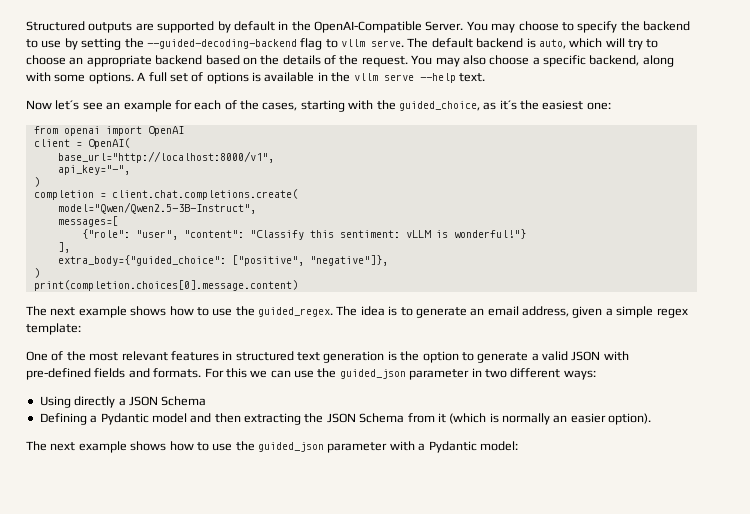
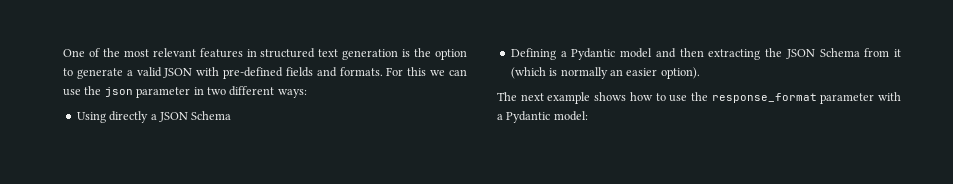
[26,21,690,33] [26,38,659,50] [26,55,674,67] [26,72,485,84] [26,100,611,112] [33,126,184,136] [33,138,130,149] [57,151,274,163] [57,165,130,175] [33,177,40,187] [33,189,298,200] [57,202,256,214] [57,216,118,227] [81,229,526,240] [57,242,70,253] [57,255,388,266] [33,268,40,278] [33,280,298,291] [26,306,688,318] [26,323,81,335] Structured outputs are supported by default in the OpenAI-Compatible Server. You may choose to specify the backend to use by setting the --guided-decoding-backend flag to vllm serve. The default backend is auto, which will try to choose an appropriate backend based on the details of the request. You may also choose a specific backend, along with some options. A full set of options is available in the vllm serve --help text. // Now let´s see an example for each of the cases, starting with the guided_choice, as it´s the easiest one: // from openai import OpenAI // client = OpenAI( // base_url="http://localhost:8000/v1", // api_key="-", // ) // completion = client.chat.completions.create( // model="Qwen/Qwen2.5-3B-Instruct", // messages=[ // {"role": "user", "content": "Classify this sentiment: vLLM is wonderful!"} // ], // extra_body={"guided_choice": ["positive", "negative"]}, // ) // print(completion.choices[0].message.content) // The next example shows how to use the guided_regex. The idea is to generate an email address, given a simple regex template: // -> (63, 53) none
[339,369,406,379] guided_json -> [104,87,133,97] json
[258,442,324,452] guided_json -> [711,93,817,103] response_format

